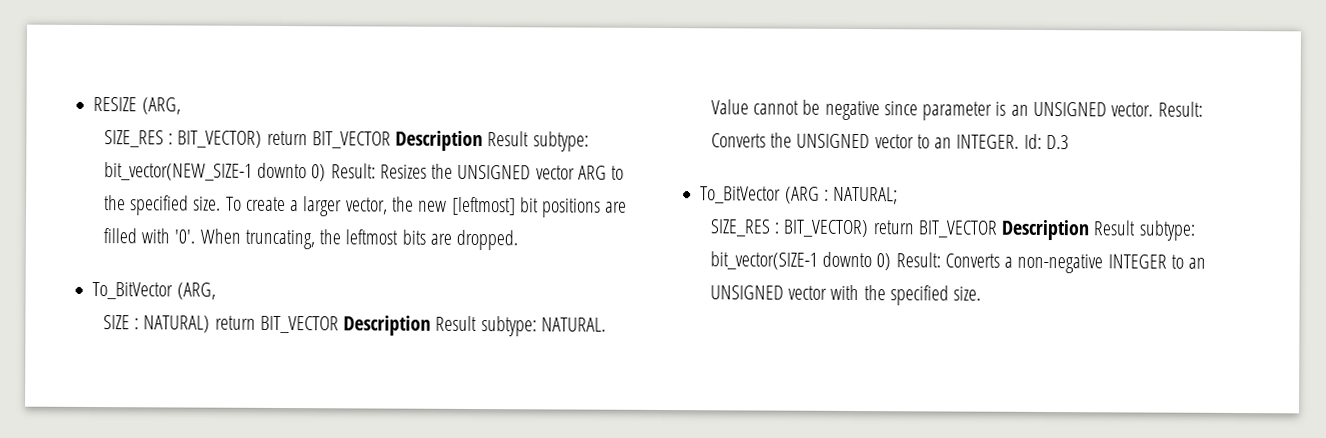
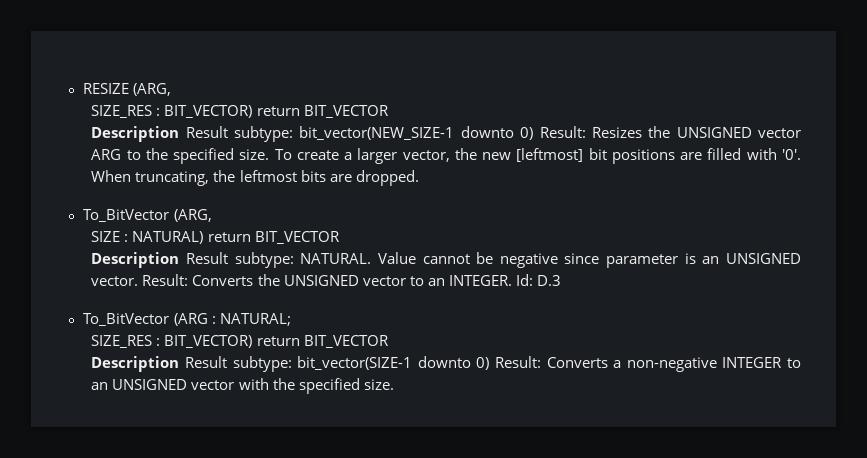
(391, 140) none -> (389, 111) //
(339, 324) none -> (340, 237) //
(997, 229) none -> (389, 341) //

